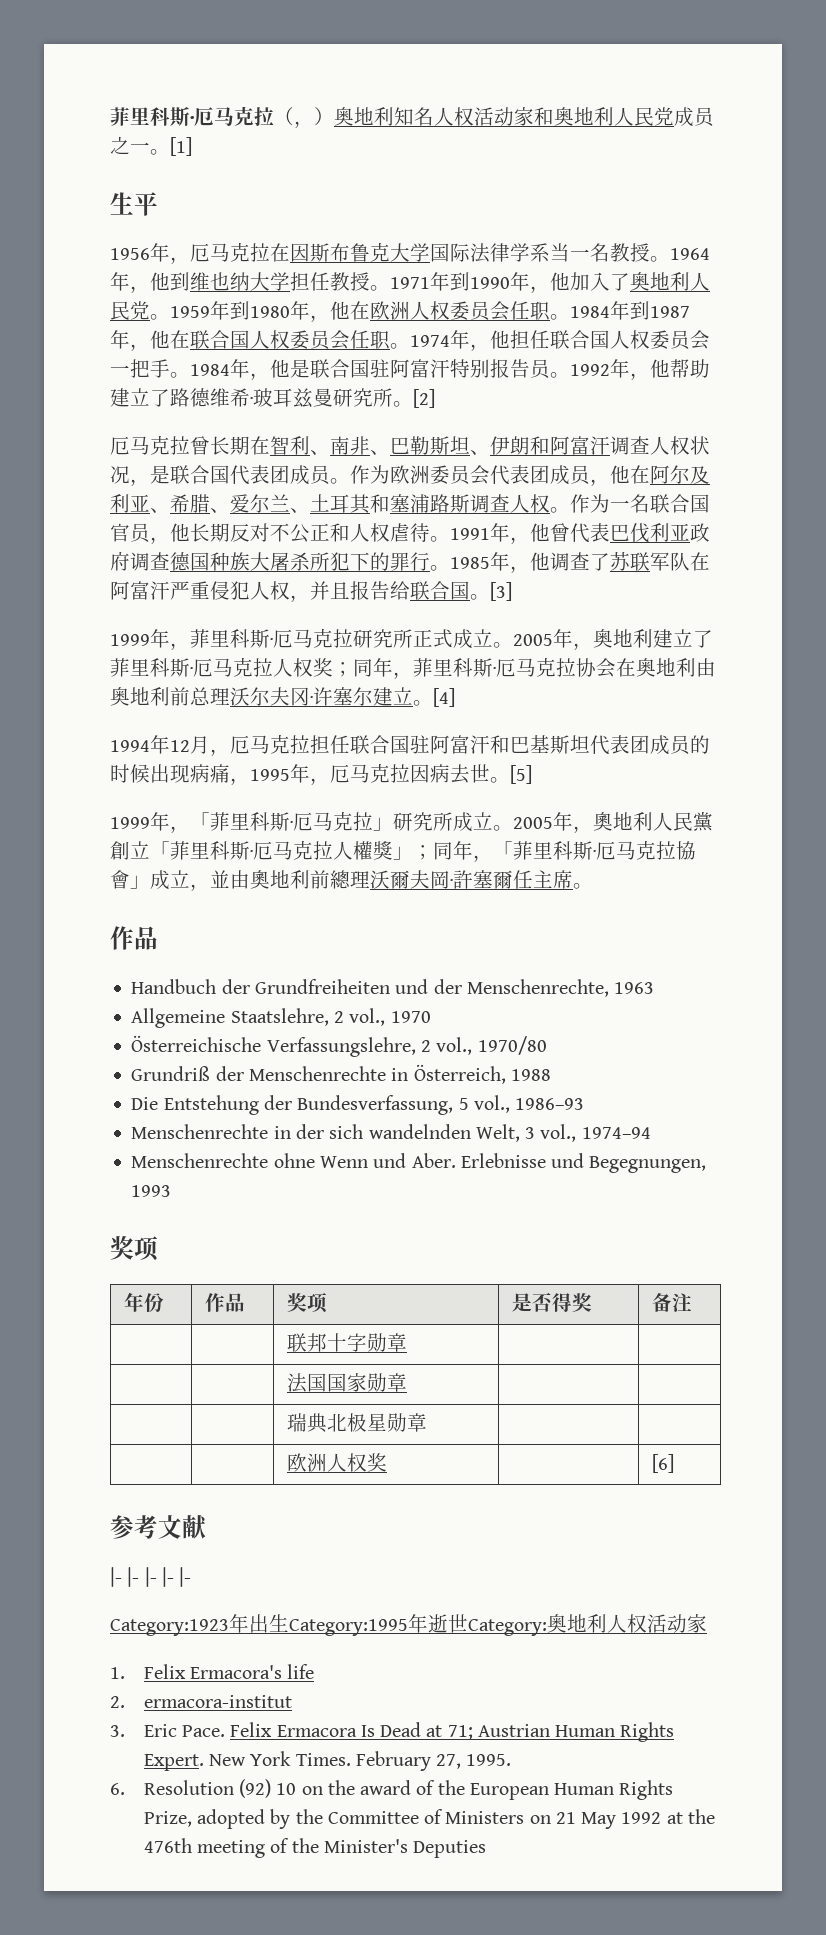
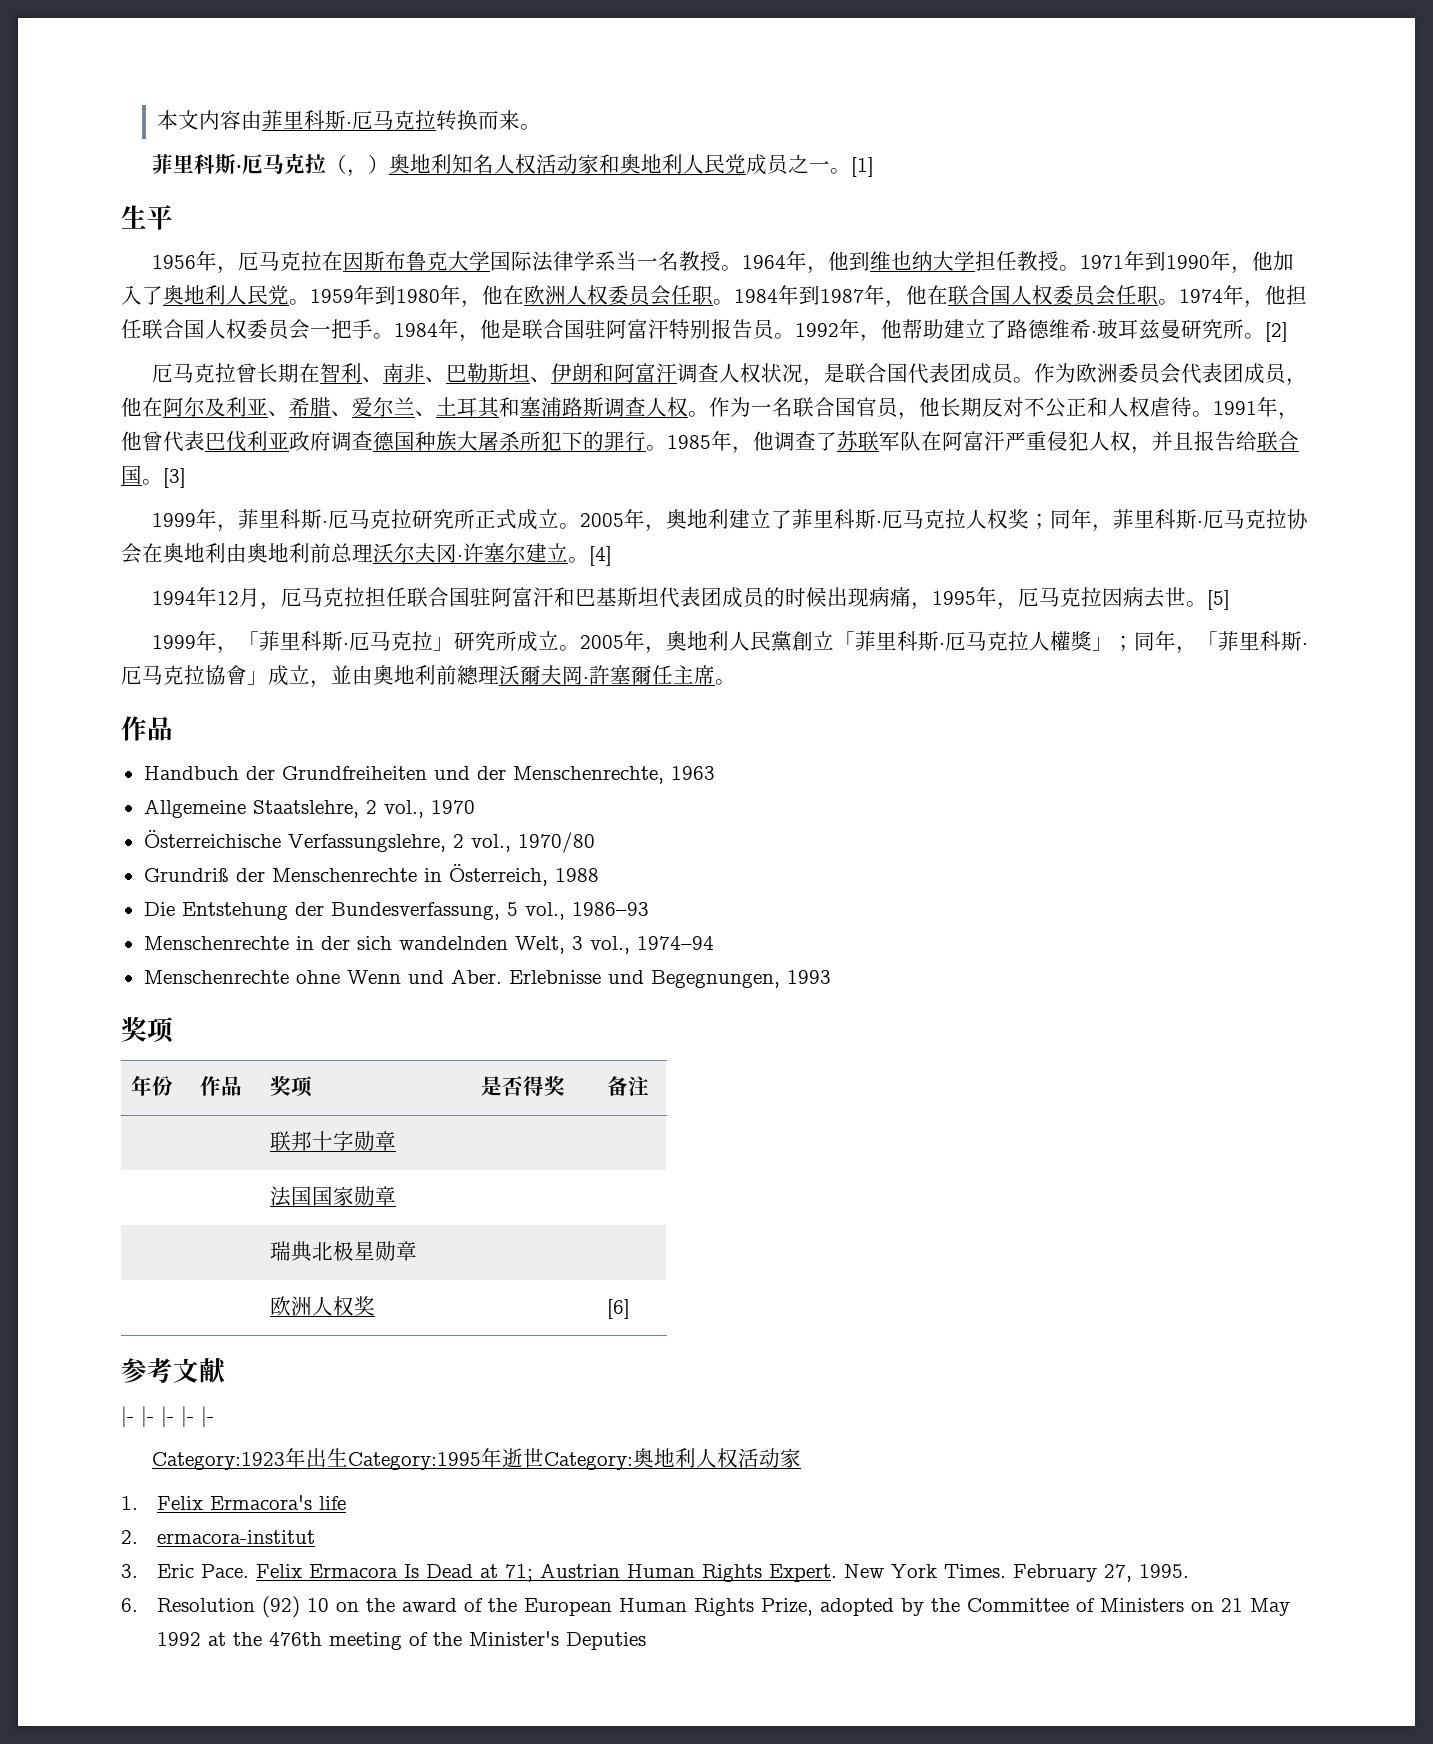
(110, 116) none -> [156,110,541,131] 本文内容由菲里科斯·厄马克拉转换而来。 //

